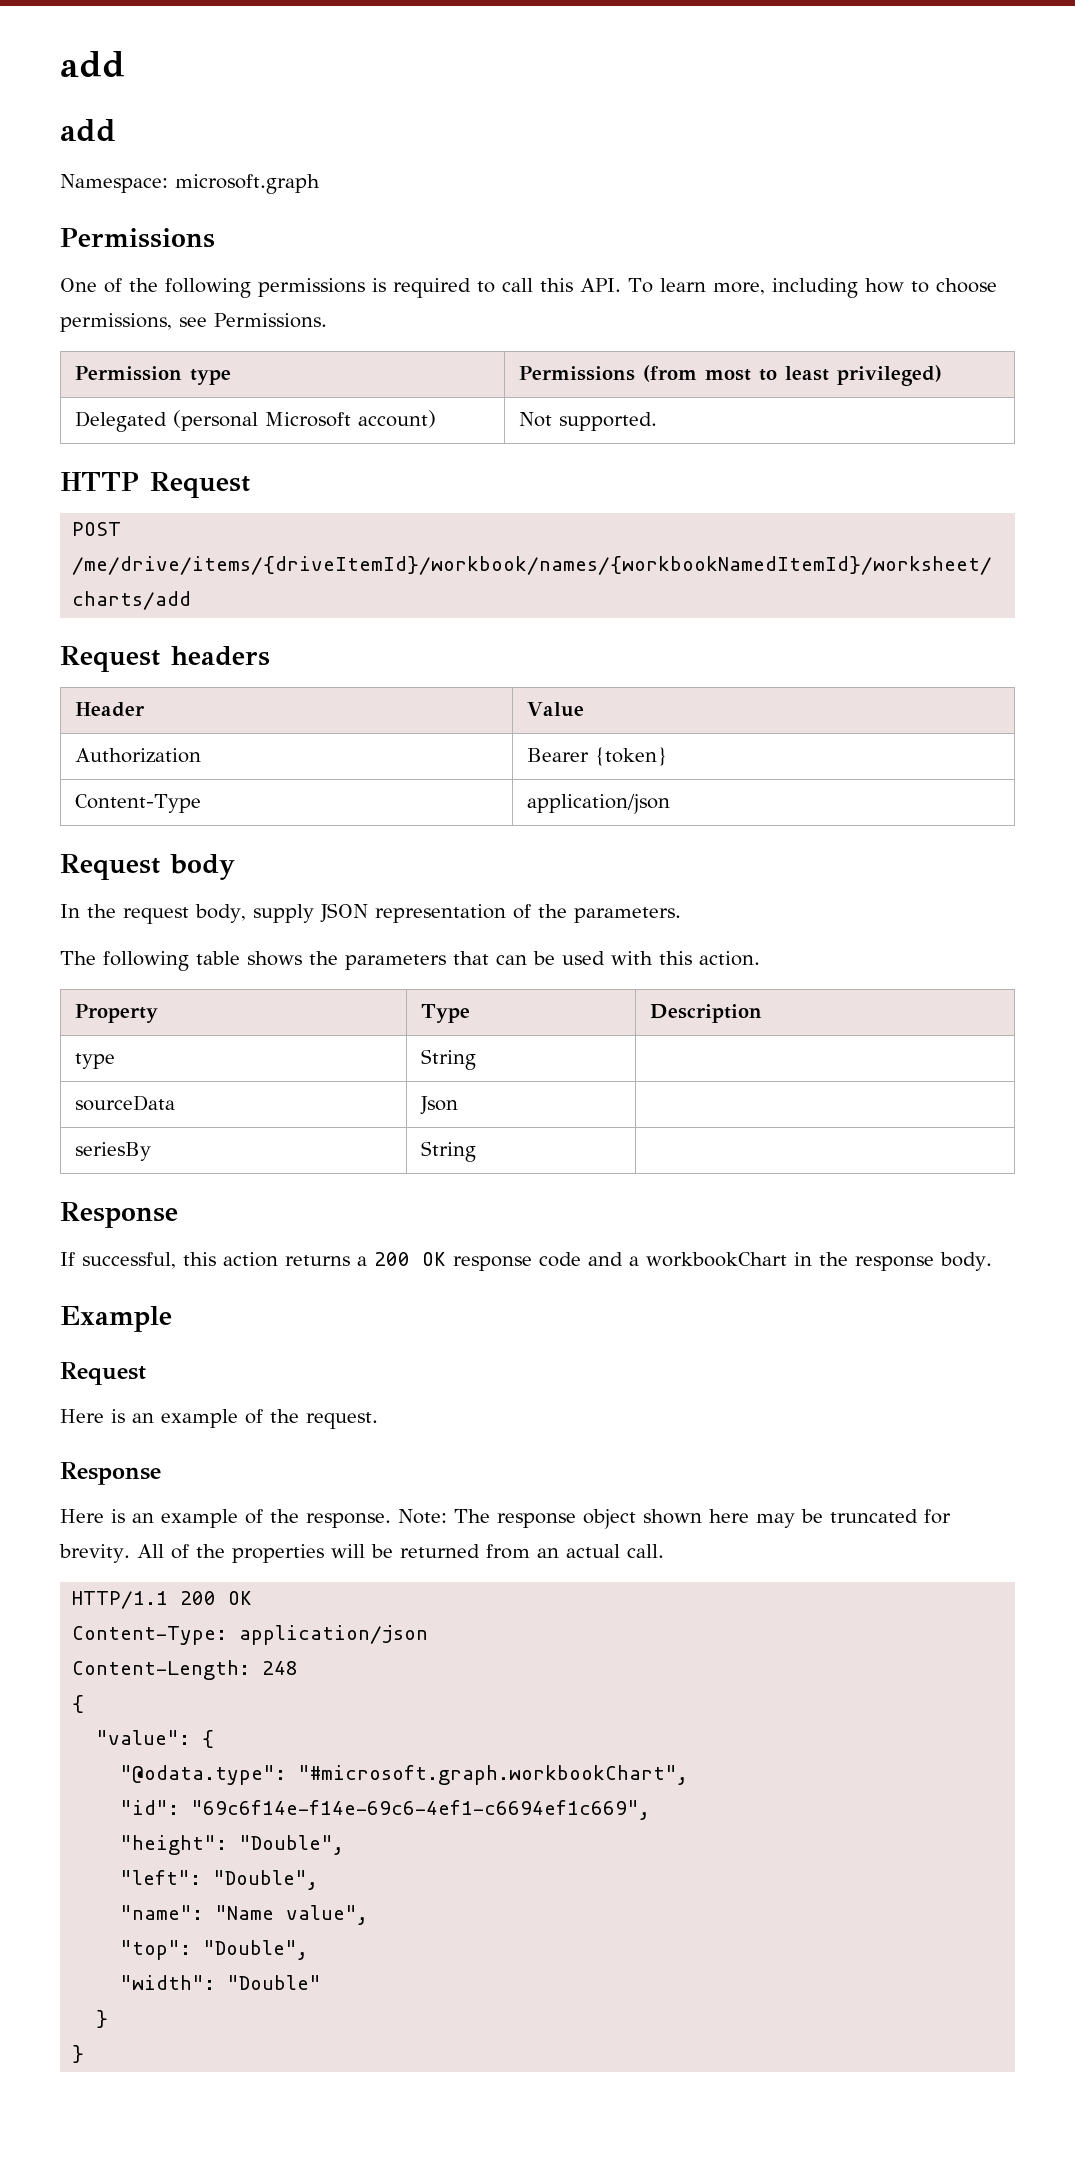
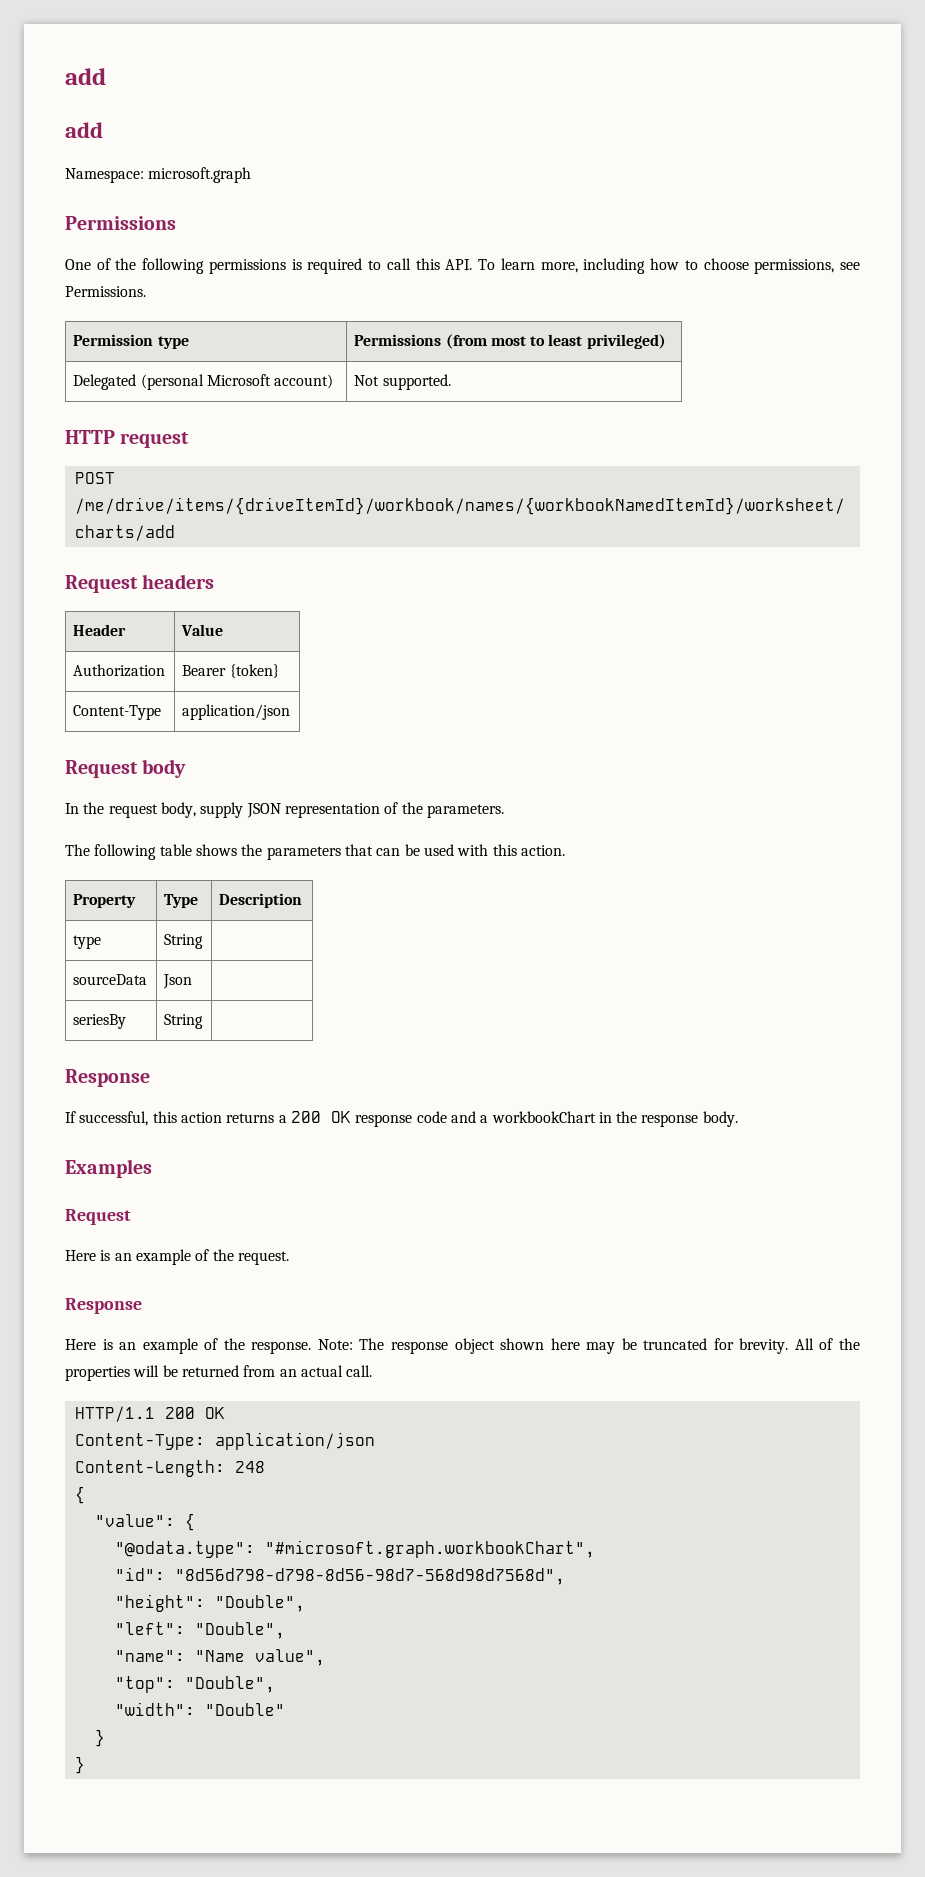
[150,472,250,498] Request -> [120,432,190,448] request
[60,1306,172,1332] Example -> [65,1159,152,1178] Examples
[191,1800,651,1820] "69c6f14e-f14e-69c6-4ef1-c6694ef1c669", -> [174,1568,565,1585] "8d56d798-d798-8d56-98d7-568d98d7568d",

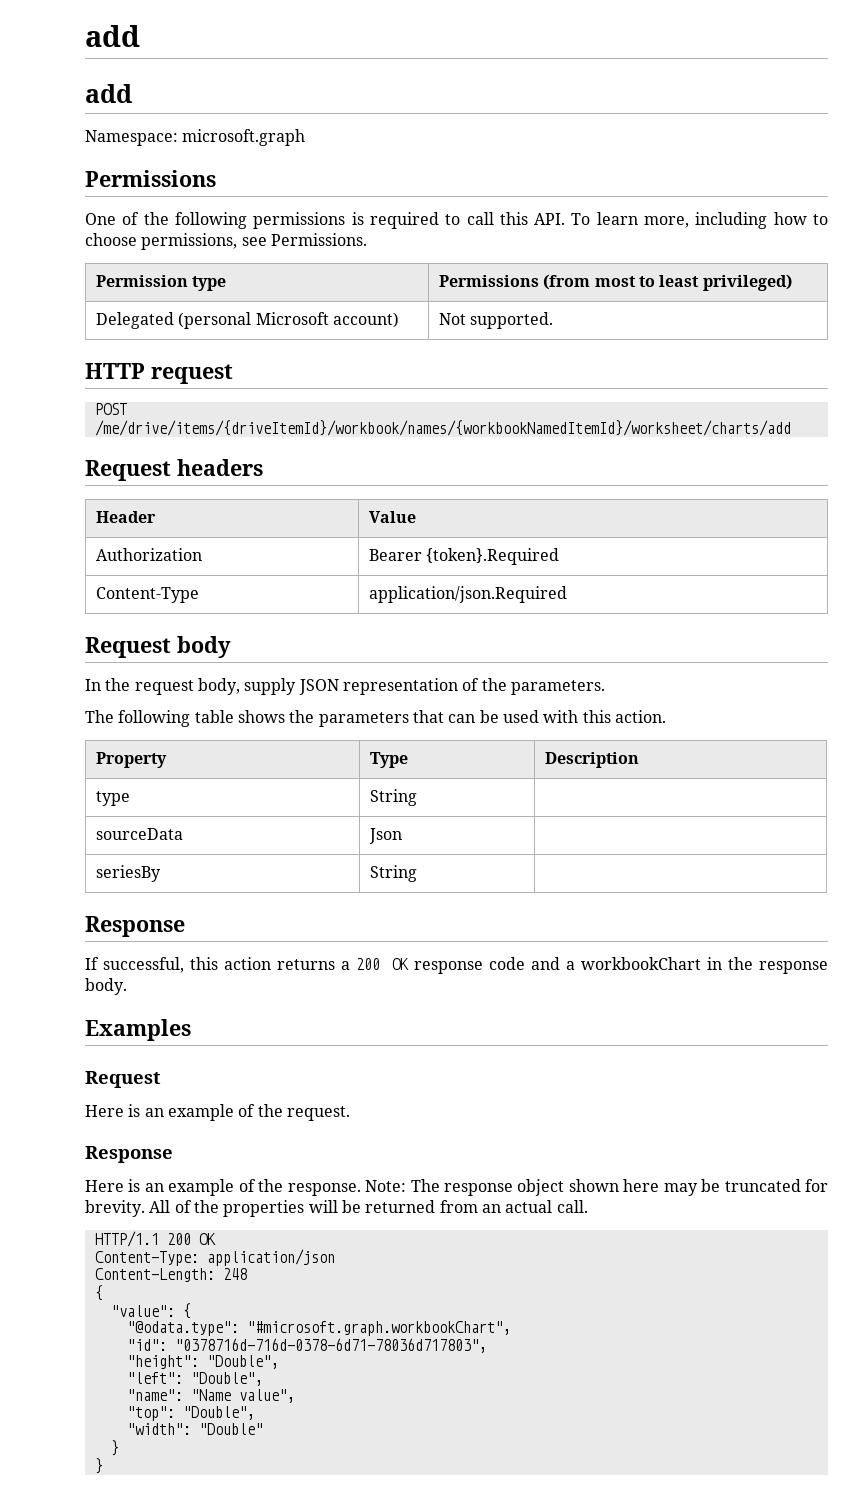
[229,664,279,678] {token} -> [426,548,560,565] {token}.Required
[182,704,291,720] application/json -> [369,586,568,603] application/json.Required
[174,1568,565,1585] "8d56d798-d798-8d56-98d7-568d98d7568d", -> [174,1338,487,1353] "0378716d-716d-0378-6d71-78036d717803",

